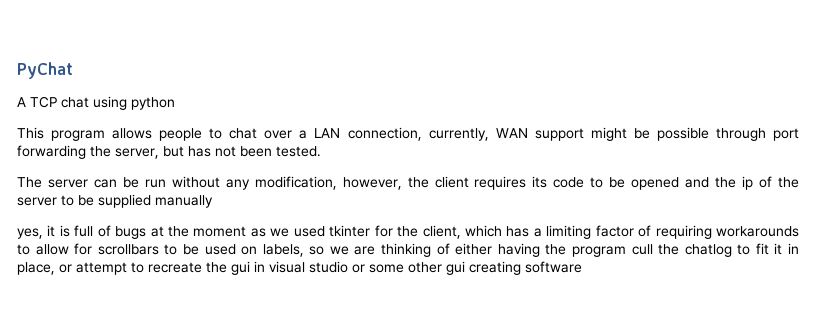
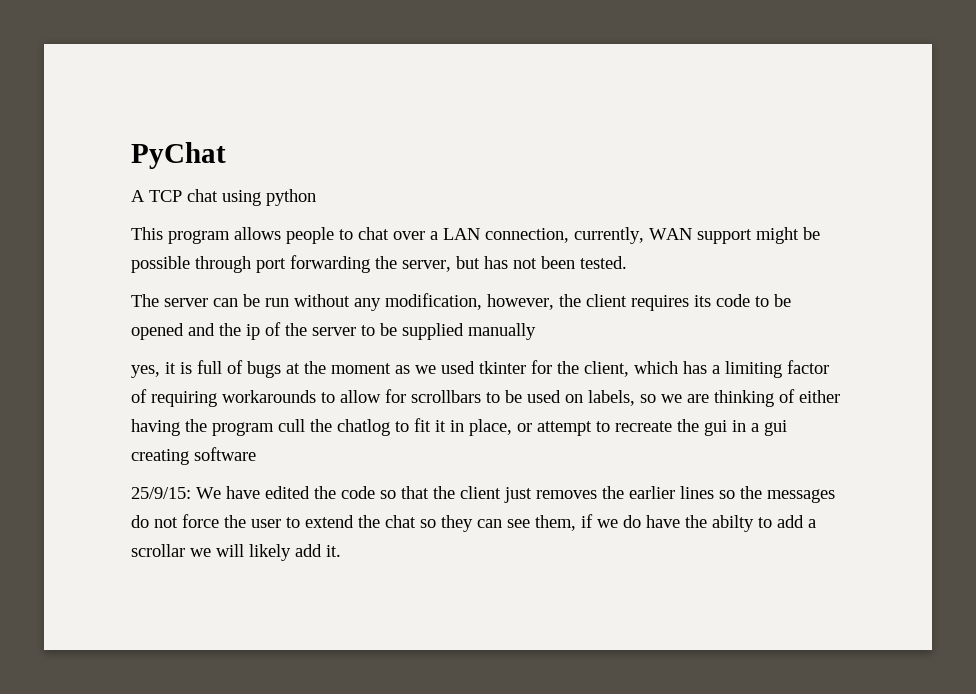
[269,261,582,275] visual studio or some other gui creating software -> [751,420,787,436] [131,447,256,465] [131,486,835,503] [131,514,816,532] [131,544,341,561] a gui creating software // 25/9/15: We have edited the code so that the client just removes the earlier lines so the messages do not force the user to extend the chat so they can see them, if we do have the abilty to add a scrollar we will likely add it.

